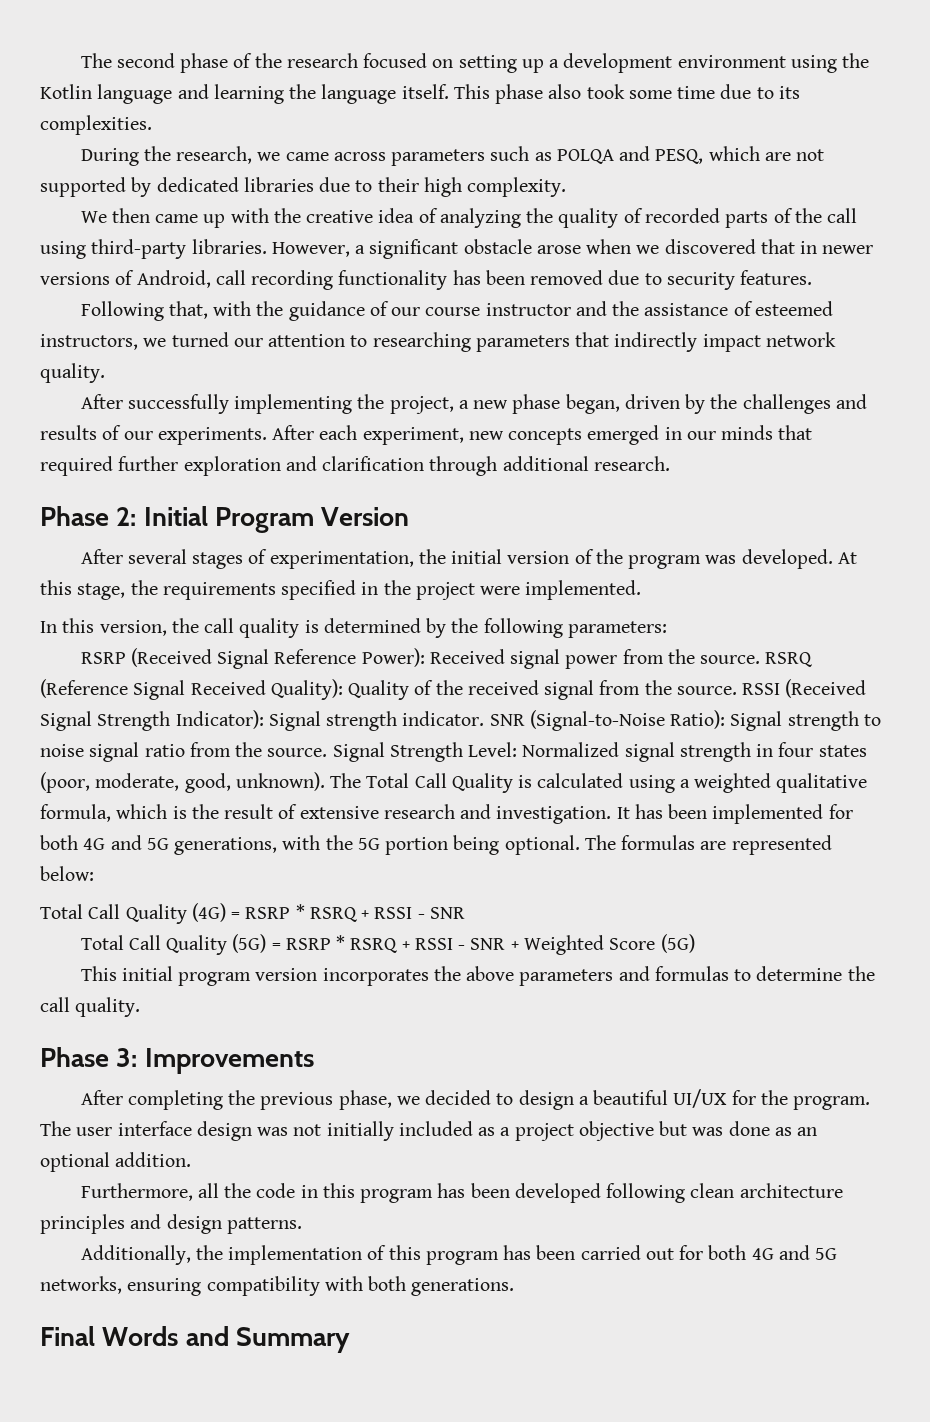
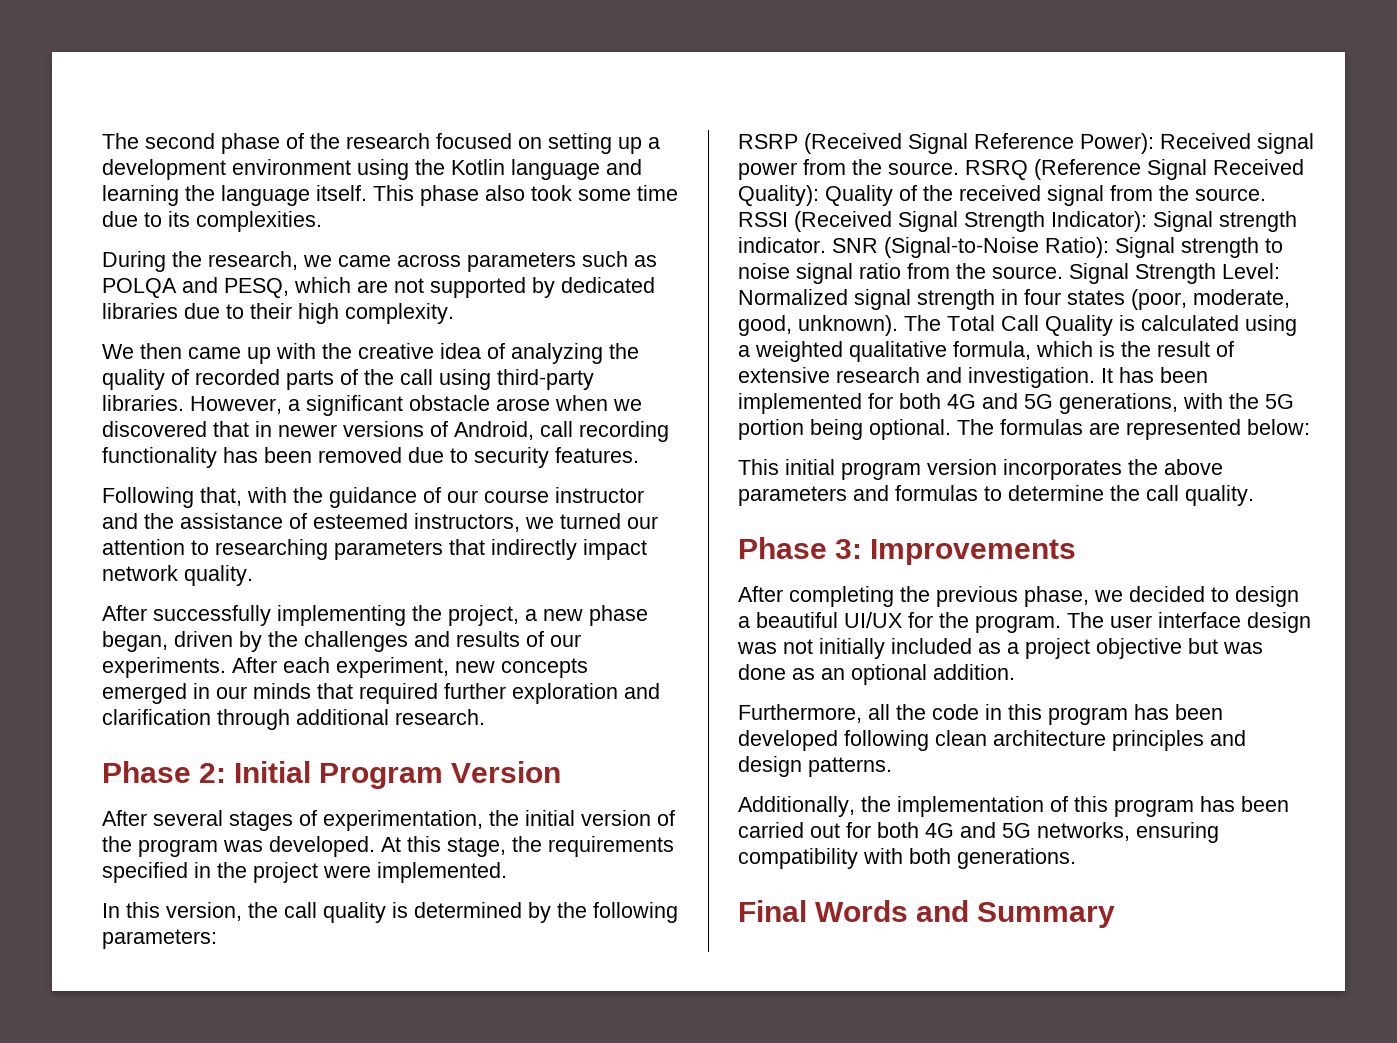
[40,903,465,924] [80,934,695,955] // Total Call Quality (4G) = RSRP * RSRQ + RSSI - SNR // Total Call Quality (5G) = RSRP * RSRQ + RSSI - SNR + Weighted Score (5G) -> (1310, 427) none

